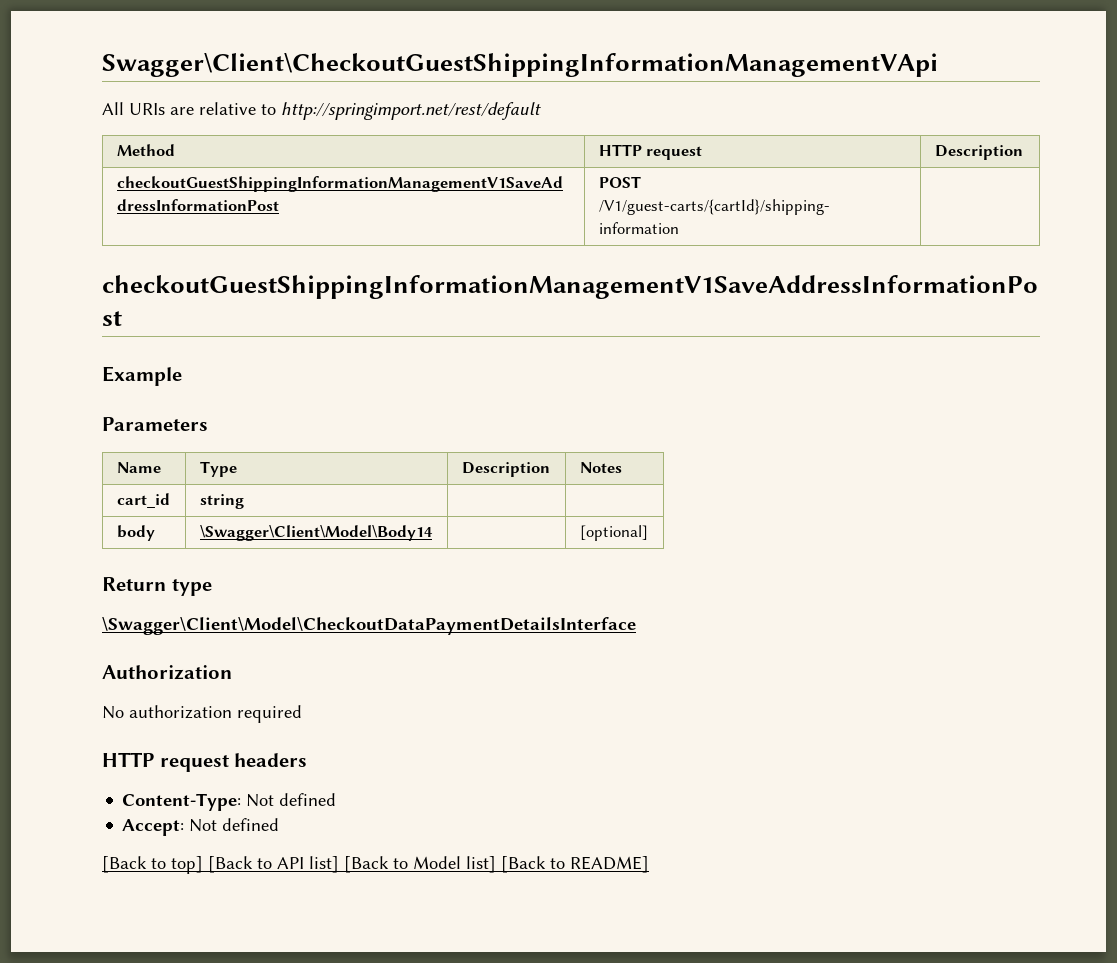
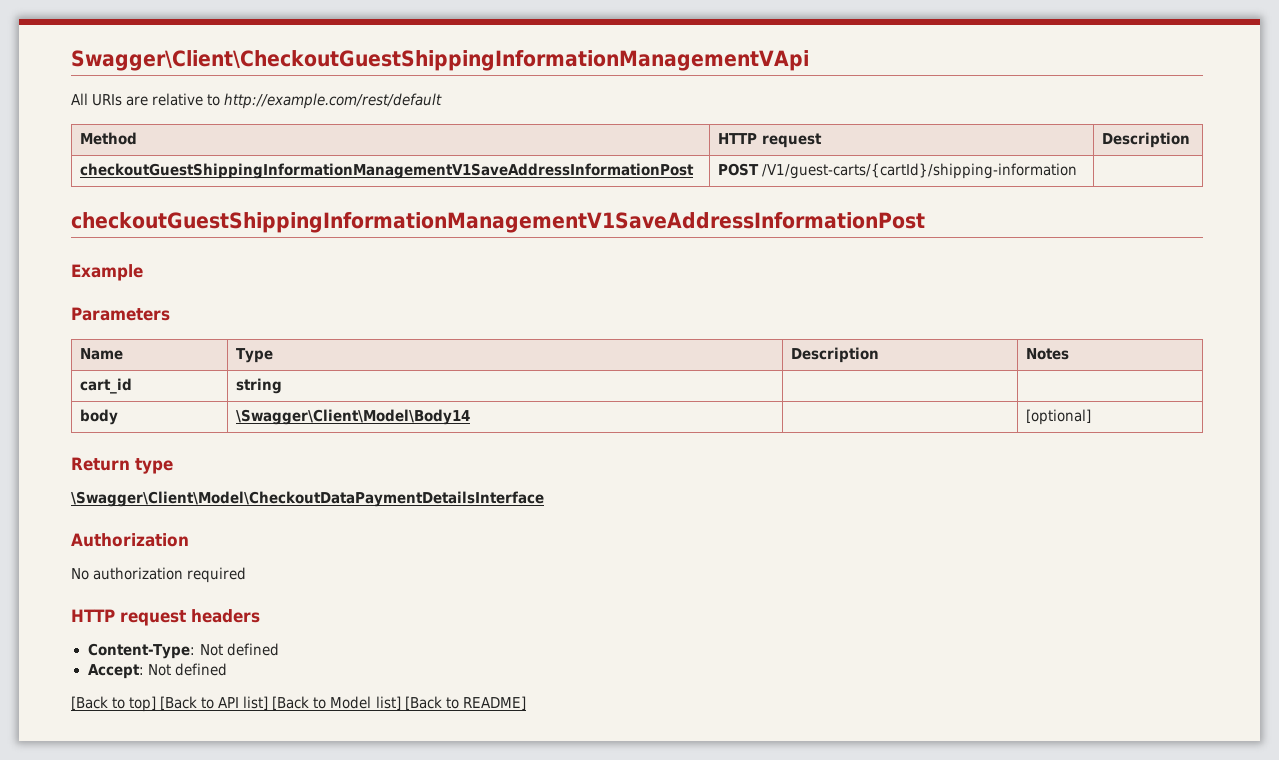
[281,102,541,120] http://springimport.net/rest/default -> [224,93,443,109] http://example.com/rest/default

